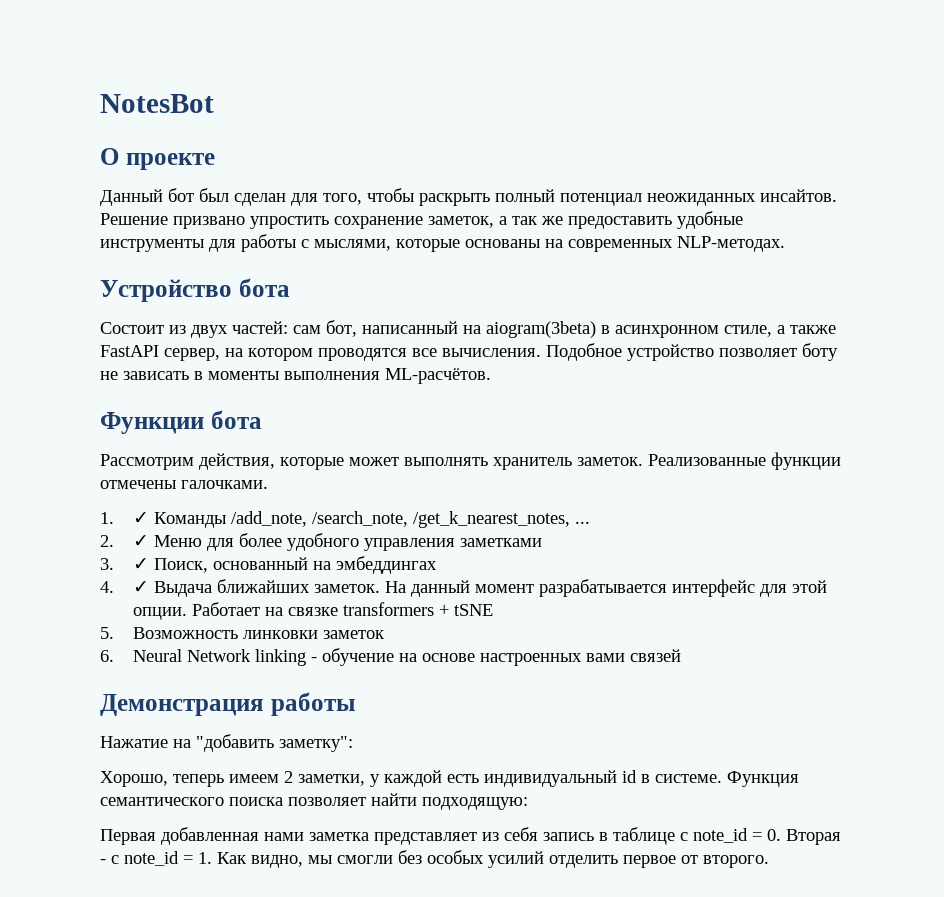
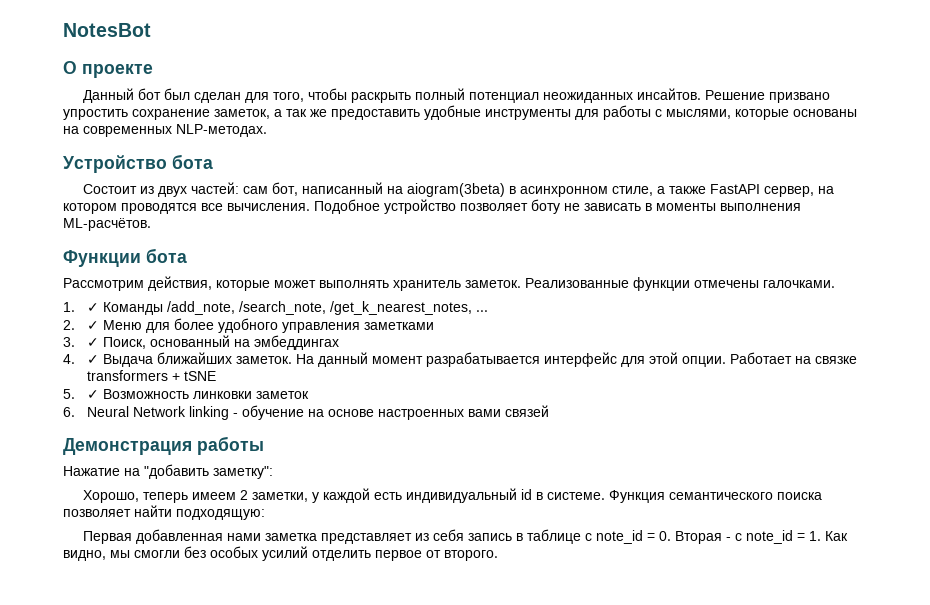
(114, 633) none -> [86,390,99,399] ✓

